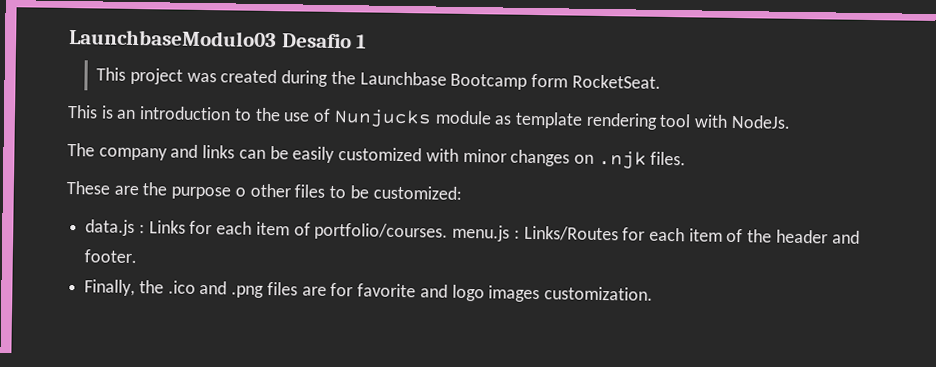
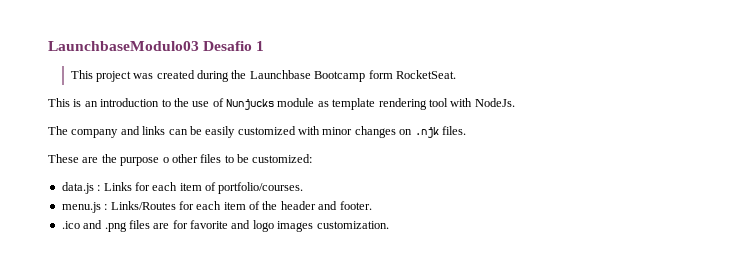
(449, 231) none -> (304, 188) //
[84,279,164,297] Finally, the -> (372, 205) none

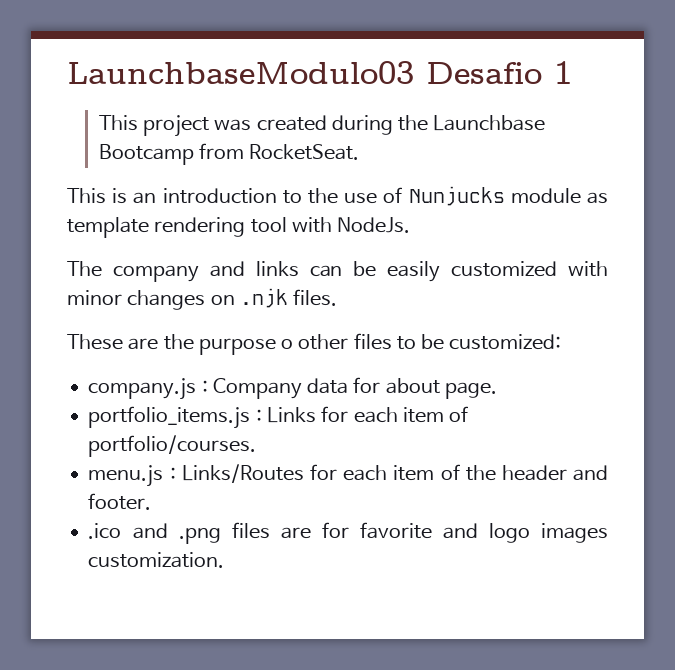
[368,70,393,79] form -> [199,143,245,159] from
[61,182,94,194] data.js -> [88,377,498,400] [88,406,251,429] company.js : Company data for about page. // portfolio_items.js

